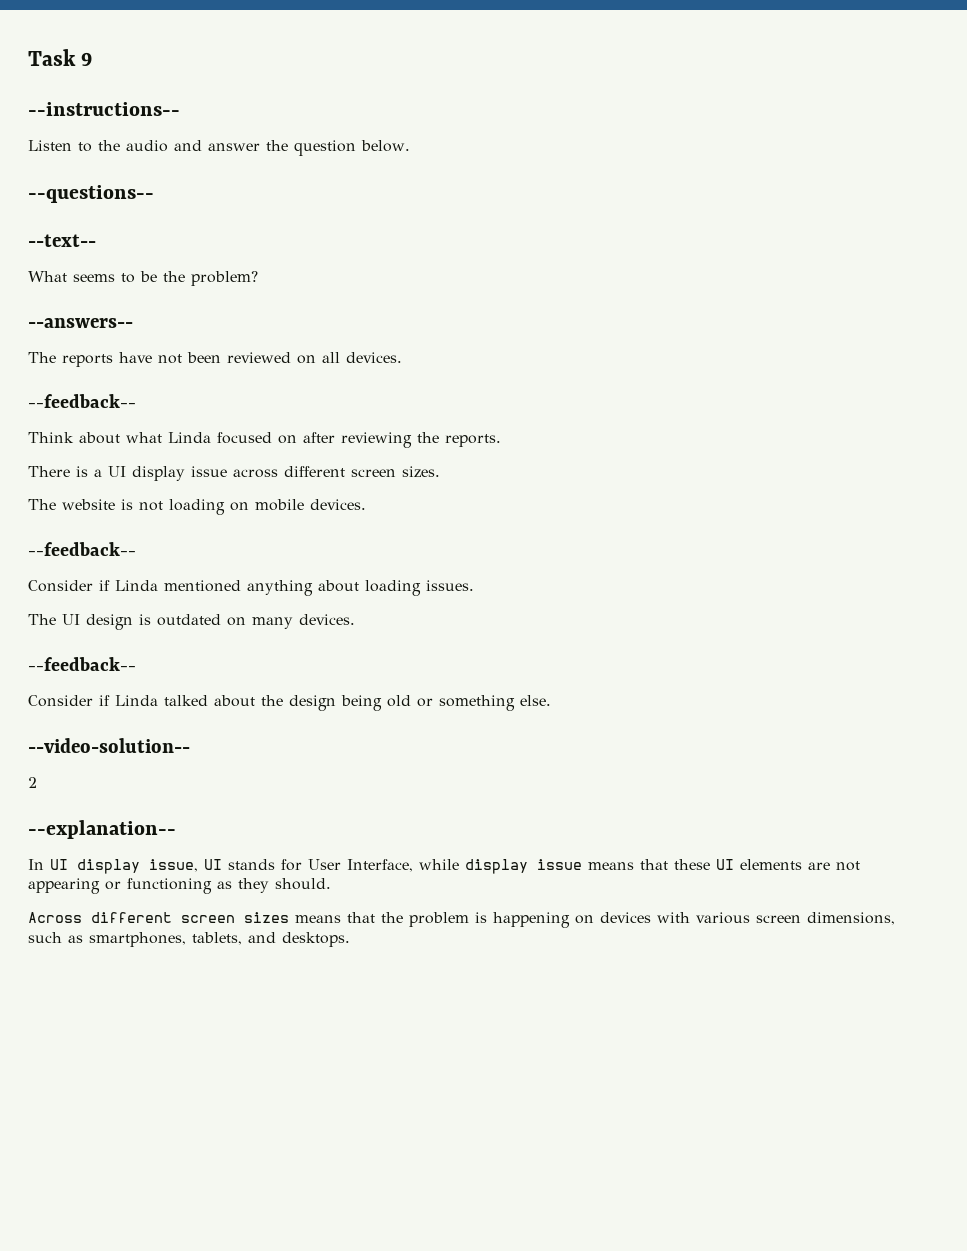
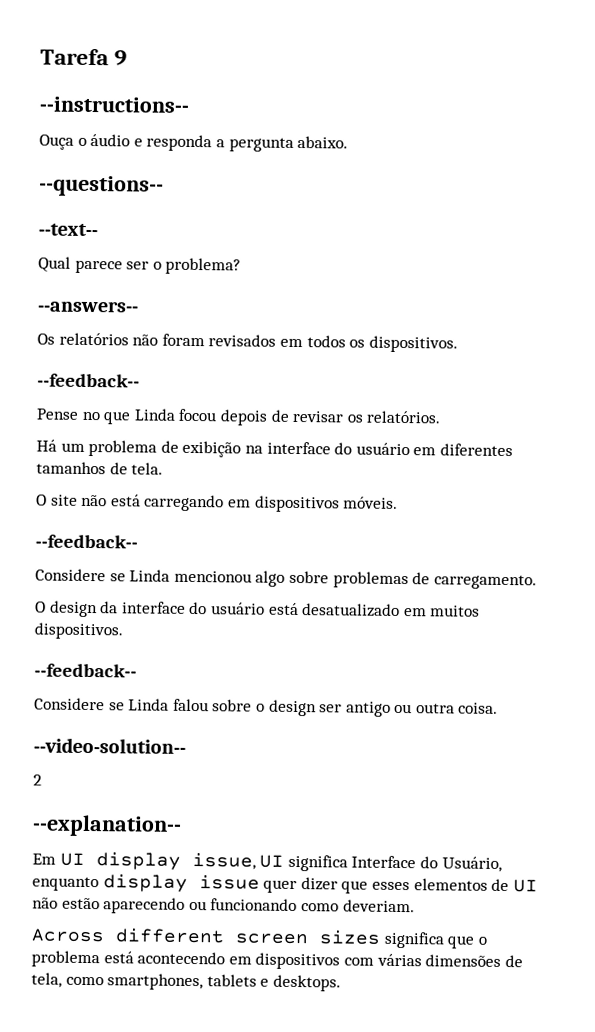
[28,49,76,66] Task -> [40,48,109,66] Tarefa
[28,140,410,156] [28,185,154,203] [28,234,96,247] [28,271,258,286] [28,318,133,328] [28,352,402,367] [28,394,136,408] [28,432,501,448] [28,466,440,481] [28,499,366,515] [28,542,136,556] [28,580,474,596] [28,614,355,630] [28,657,136,671] [28,695,551,711] Listen to the audio and answer the question below. // --questions-- // --text-- // What seems to be the problem? // --answers-- // The reports have not been reviewed on all devices. // --feedback-- // Think about what Linda focused on after reviewing the reports. // There is a UI display issue across different screen sizes. // The website is not loading on mobile devices. // --feedback-- // Consider if Linda mentioned anything about loading issues. // The UI design is outdated on many devices. // --feedback-- // Consider if Linda talked about the design being old or something else. -> [39,133,349,152] [39,175,164,197] [38,223,98,237] [38,256,242,275] [37,300,139,313] [37,332,458,353] [37,373,140,388] [36,408,442,426] [36,439,513,458] [36,461,164,475] [36,494,399,513] [35,534,138,549] [35,568,537,590] [35,600,481,618] [34,622,123,640] [34,663,137,678] [34,697,499,717] Ouça o áudio e responda a pergunta abaixo. // --questions-- // --text-- // Qual parece ser o problema? // --answers-- // Os relatórios não foram revisados em todos os dispositivos. // --feedback-- // Pense no que Linda focou depois de revisar os relatórios. // Há um problema de exibição na interface do usuário em diferentes tamanhos de tela. // O site não está carregando em dispositivos móveis. // --feedback-- // Considere se Linda mencionou algo sobre problemas de carregamento. // O design da interface do usuário está desatualizado em muitos dispositivos. // --feedback-- // Considere se Linda falou sobre o design ser antigo ou outra coisa.
[28,859,44,870] In -> [32,853,56,865] Em
[228,859,860,874] [28,878,331,894] [28,912,895,928] [28,932,276,947] stands for User Interface, while display issue means that these UI elements are not appearing or functioning as they should. // Across different screen sizes means that the problem is happening on devices with various screen dimensions, such as smartphones, tablets, and -> [287,854,502,872] [32,874,538,894] [32,897,415,914] [31,928,487,949] [31,950,523,970] [31,972,270,991] significa Interface do Usuário, enquanto display issue quer dizer que esses elementos de UI não estão aparecendo ou funcionando como deveriam. // Across different screen sizes significa que o problema está acontecendo em dispositivos com várias dimensões de tela, como smartphones, tablets e

